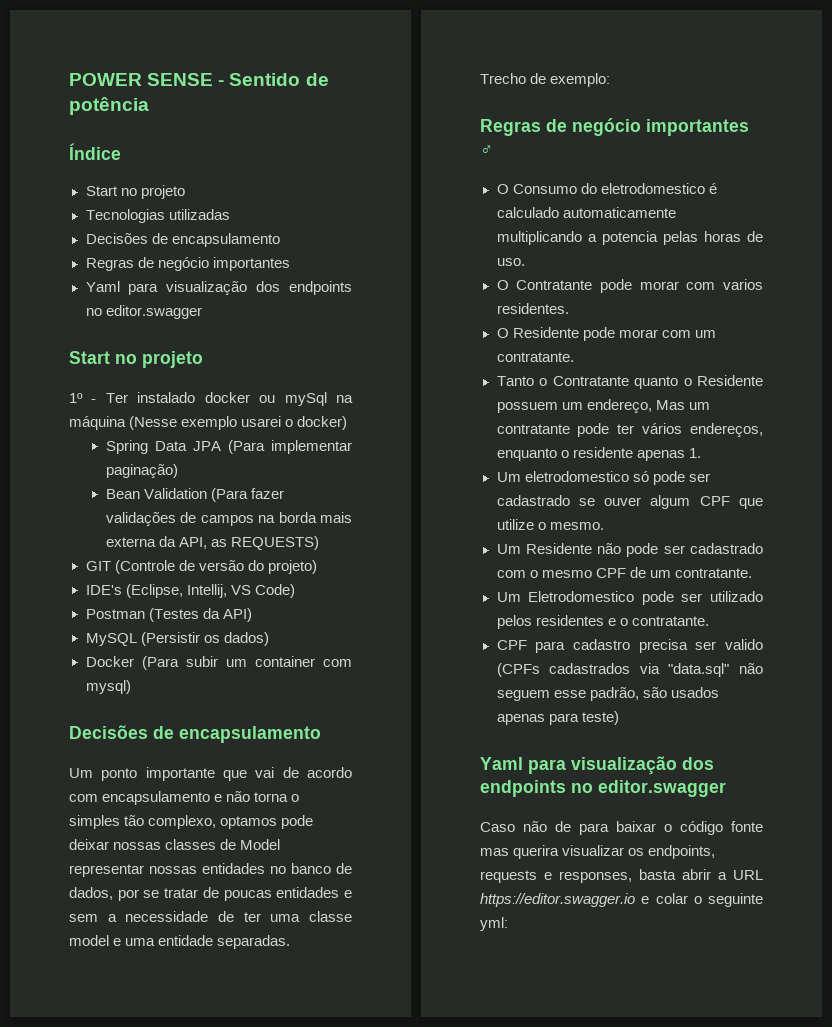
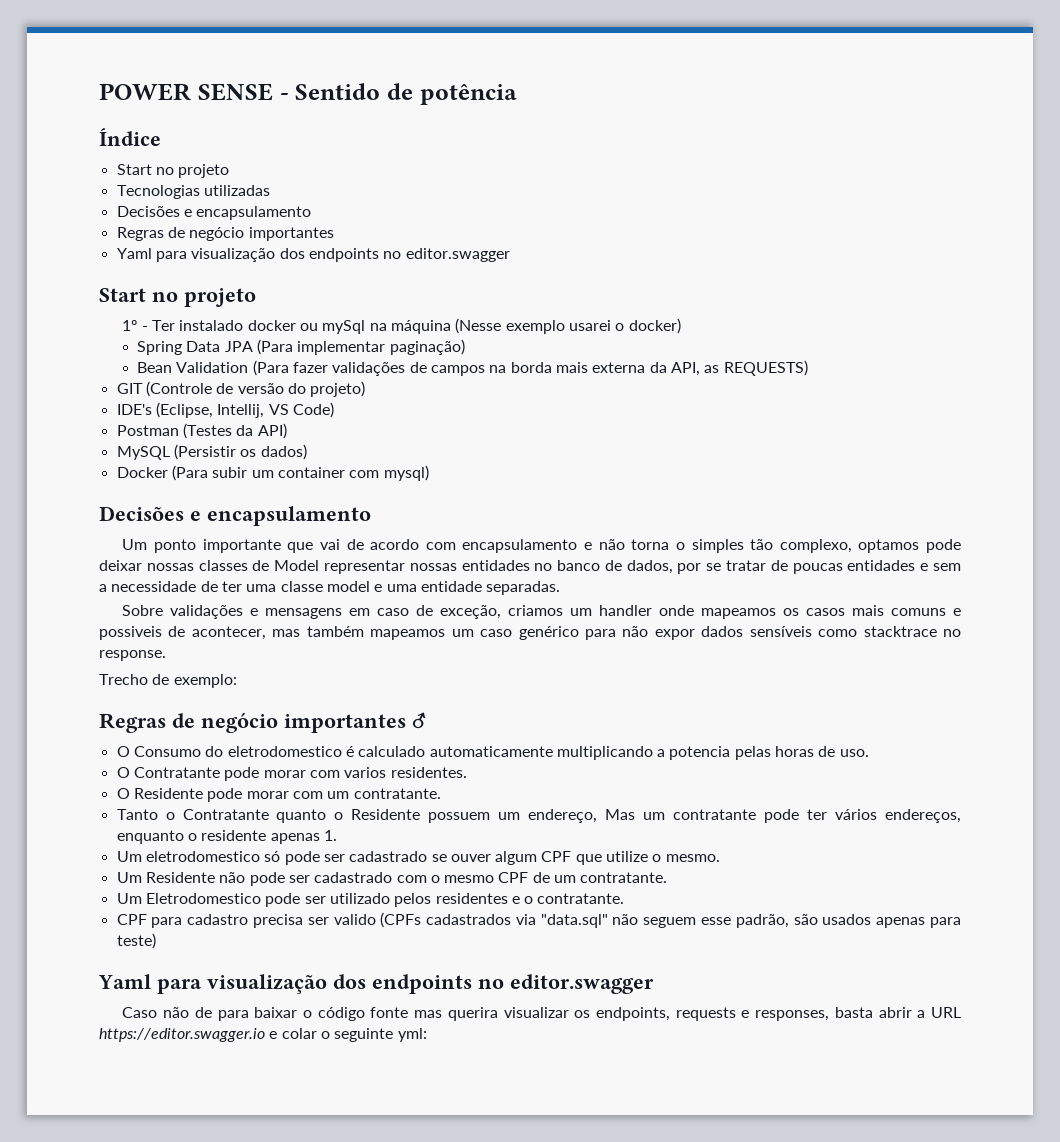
[151,233,168,244] de -> [183,209,192,217] e
[153,726,174,739] de -> [190,511,201,521] e
(291, 942) none -> [122,605,961,619] [99,626,961,640] [99,650,166,661] // Sobre validações e mensagens em caso de exceção, criamos um handler onde mapeamos os casos mais comuns e possiveis de acontecer, mas também mapeamos um caso genérico para não expor dados sensíveis como stacktrace no response.

